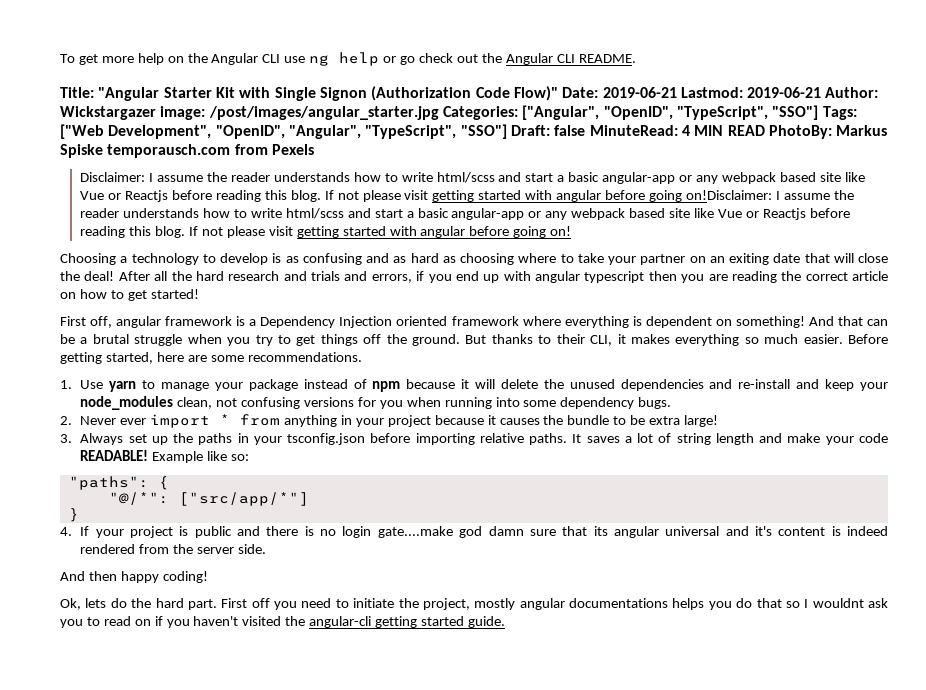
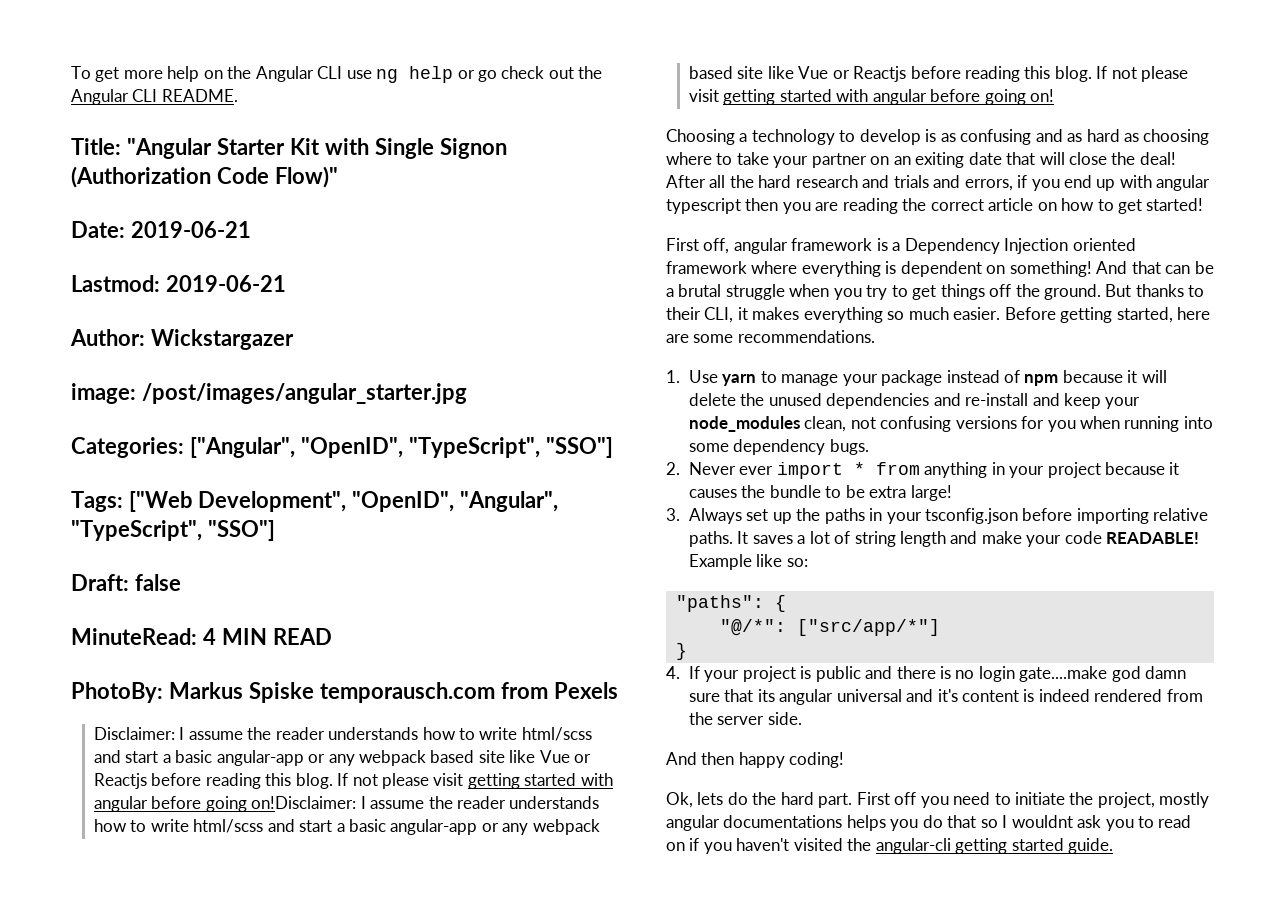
(558, 93) none -> (338, 177) //
(677, 92) none -> (251, 229) //
(822, 92) none -> (286, 283) //
(156, 113) none -> (294, 339) //
(439, 113) none -> (467, 393) //
(819, 112) none -> (613, 447) //
(507, 131) none -> (275, 530) //
(586, 130) none -> (181, 582) //
(765, 130) none -> (332, 636) //

